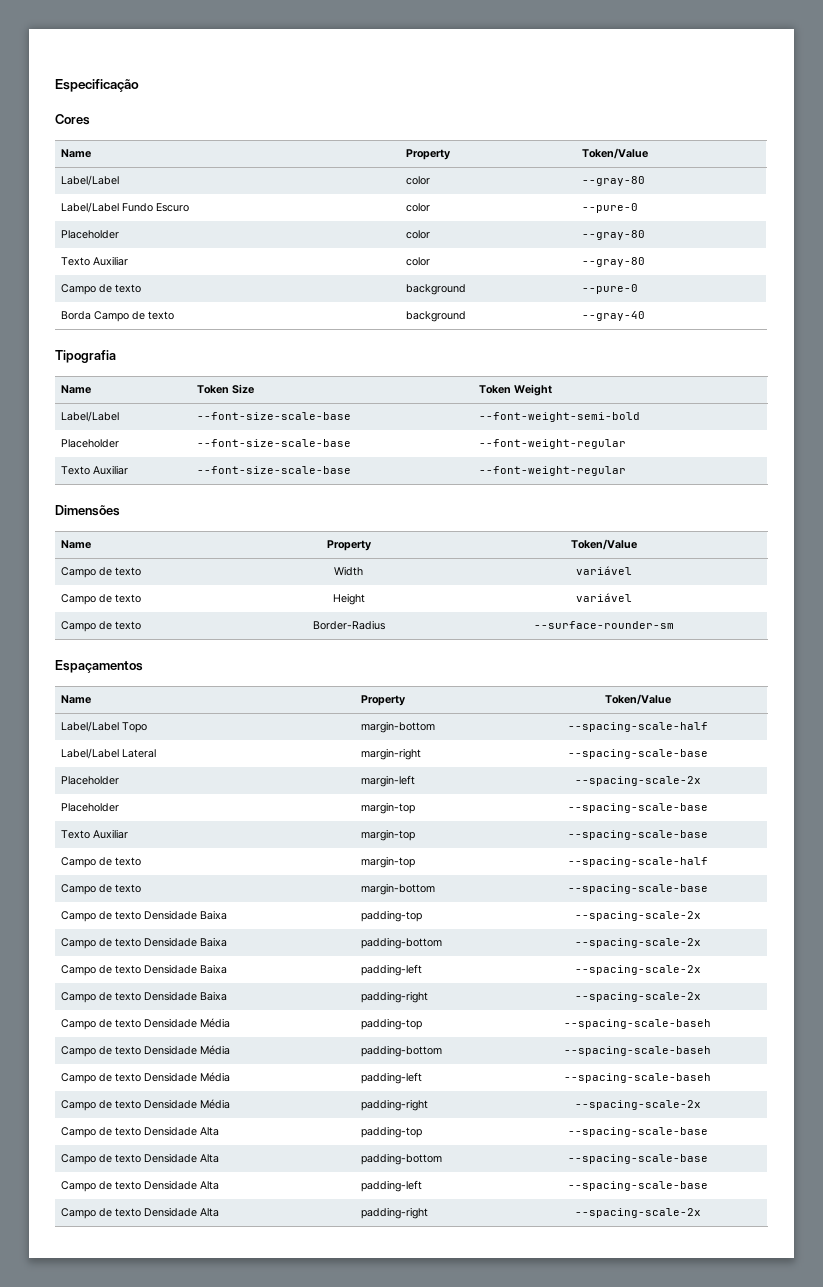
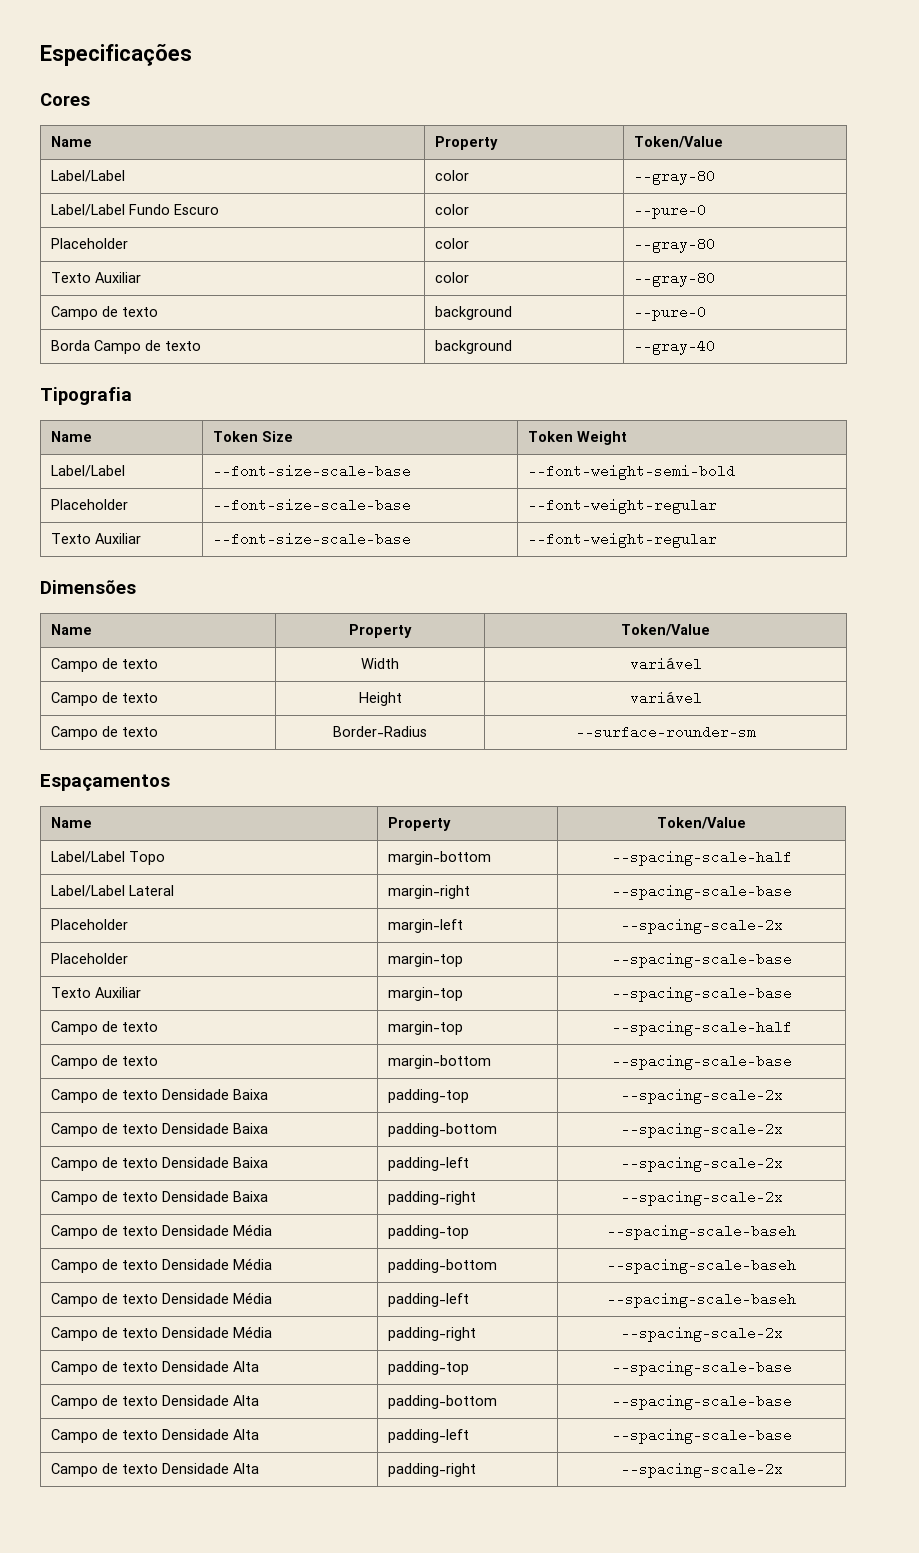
[55,79,139,92] Especificação -> [40,43,192,66] Especificações

